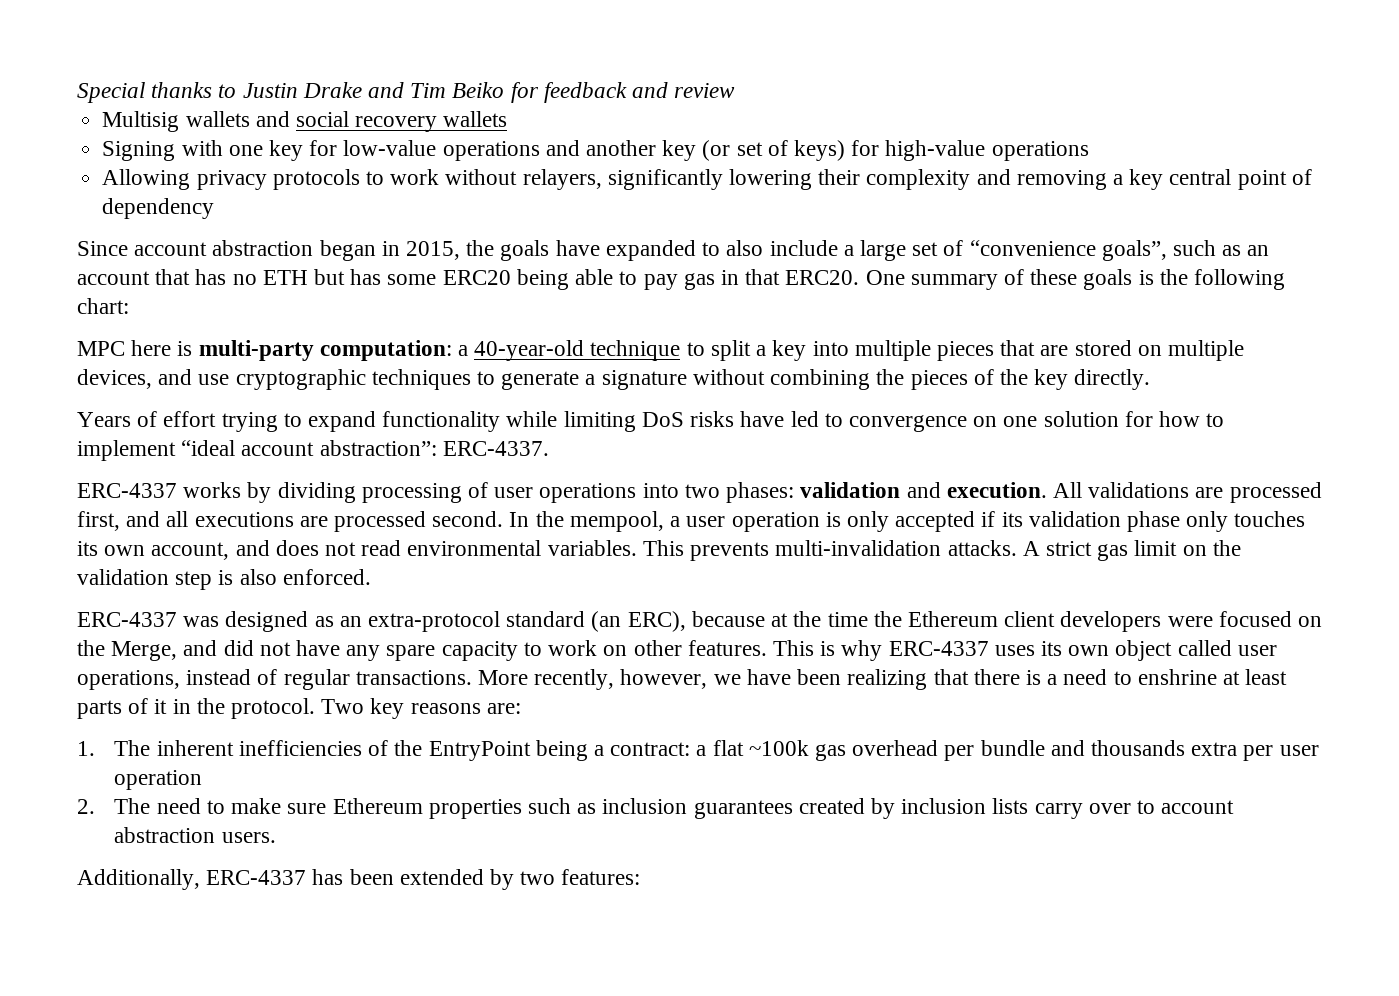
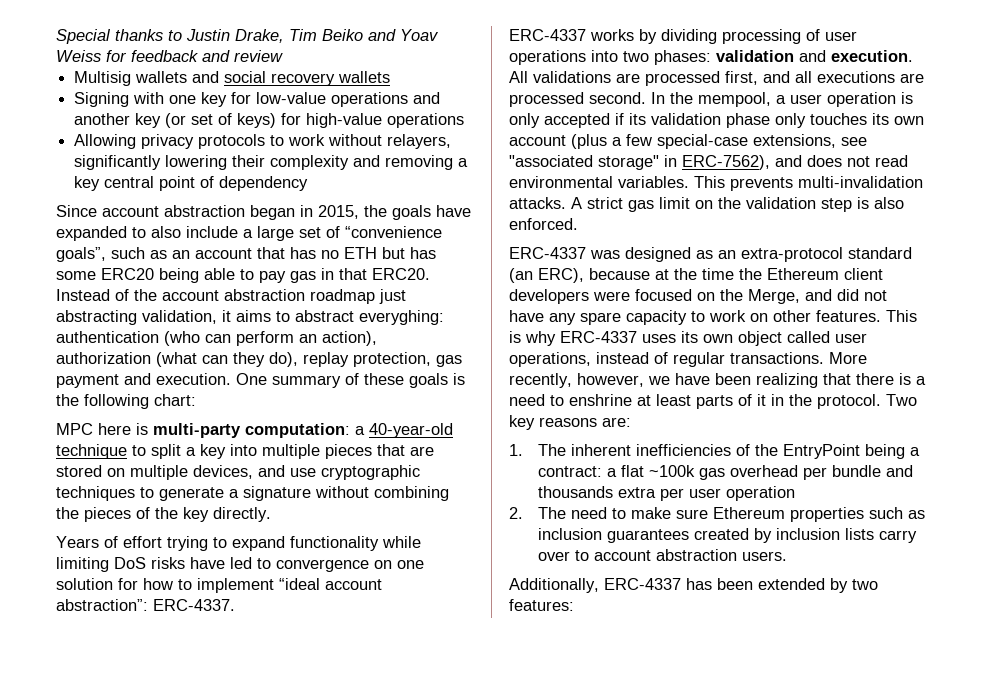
[302,82,505,98] Drake and Tim Beiko -> [235,29,439,43] [56,50,101,62] Drake, Tim Beiko and Yoav Weiss
(860, 277) none -> [56,289,406,304] [56,310,444,325] [56,331,377,346] [56,352,462,367] [56,373,231,388] Instead of the account abstraction roadmap just abstracting validation, it aims to abstract everyghing: authentication (who can perform an action), authorization (what can they do), replay protection, gas payment and execution.
[151,542,230,560] account, -> [509,134,867,149] [509,155,770,170] account (plus a few special-case extensions, see "associated storage" in ERC-7562),

